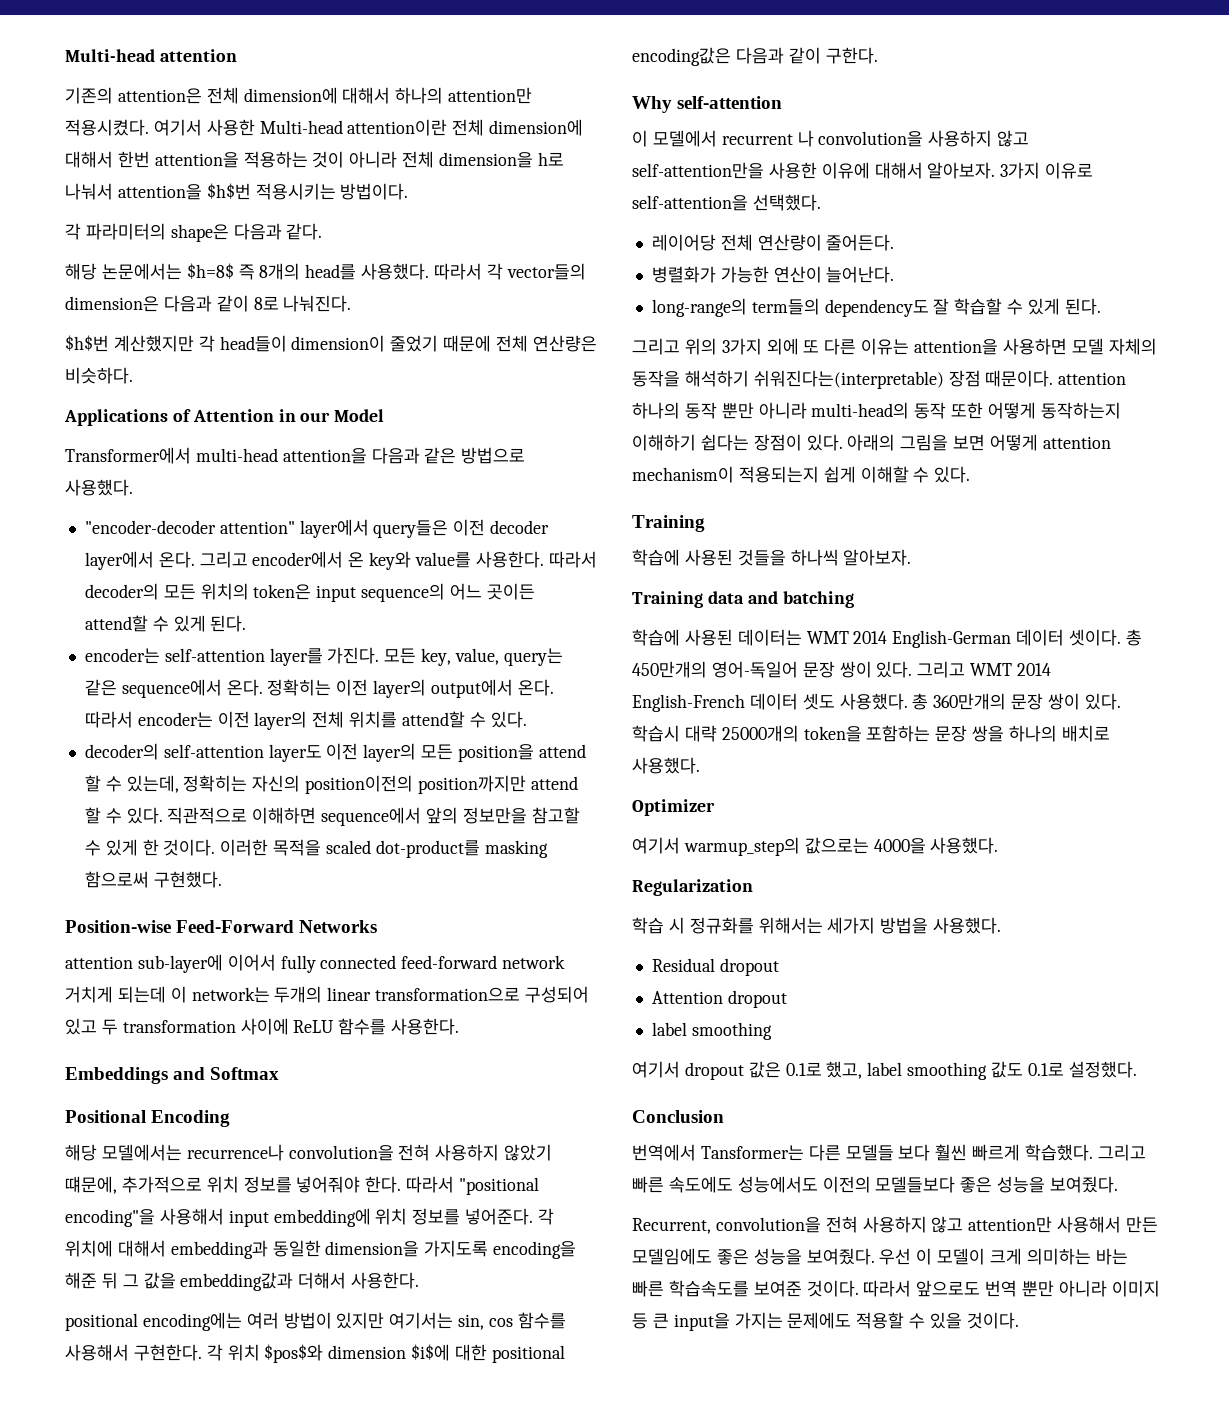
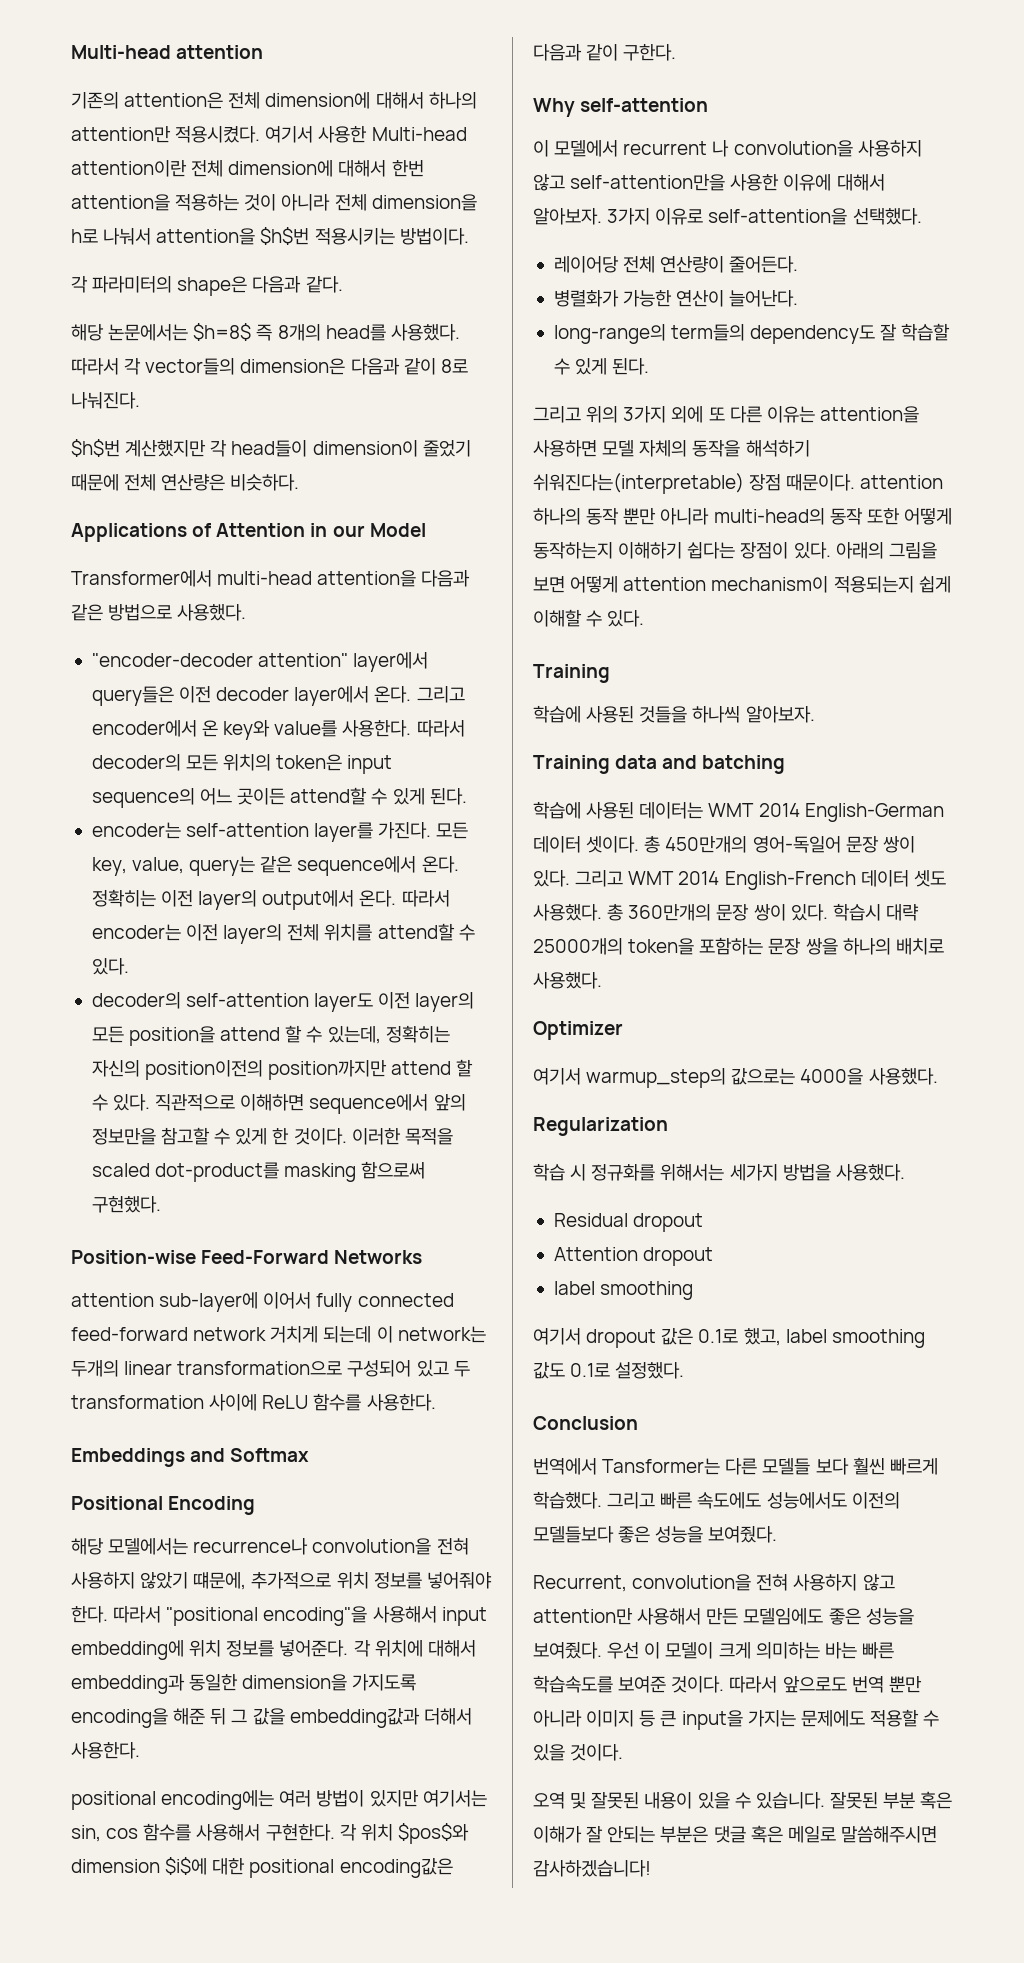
(1019, 1320) none -> [533,1791,953,1809] [533,1825,937,1843] [533,1860,651,1877] // 오역 및 잘못된 내용이 있을 수 있습니다. 잘못된 부분 혹은 이해가 잘 안되는 부분은 댓글 혹은 메일로 말씀해주시면 감사하겠습니다!

